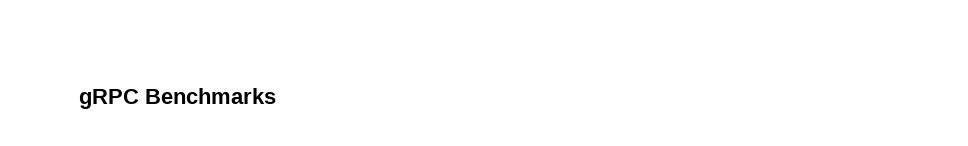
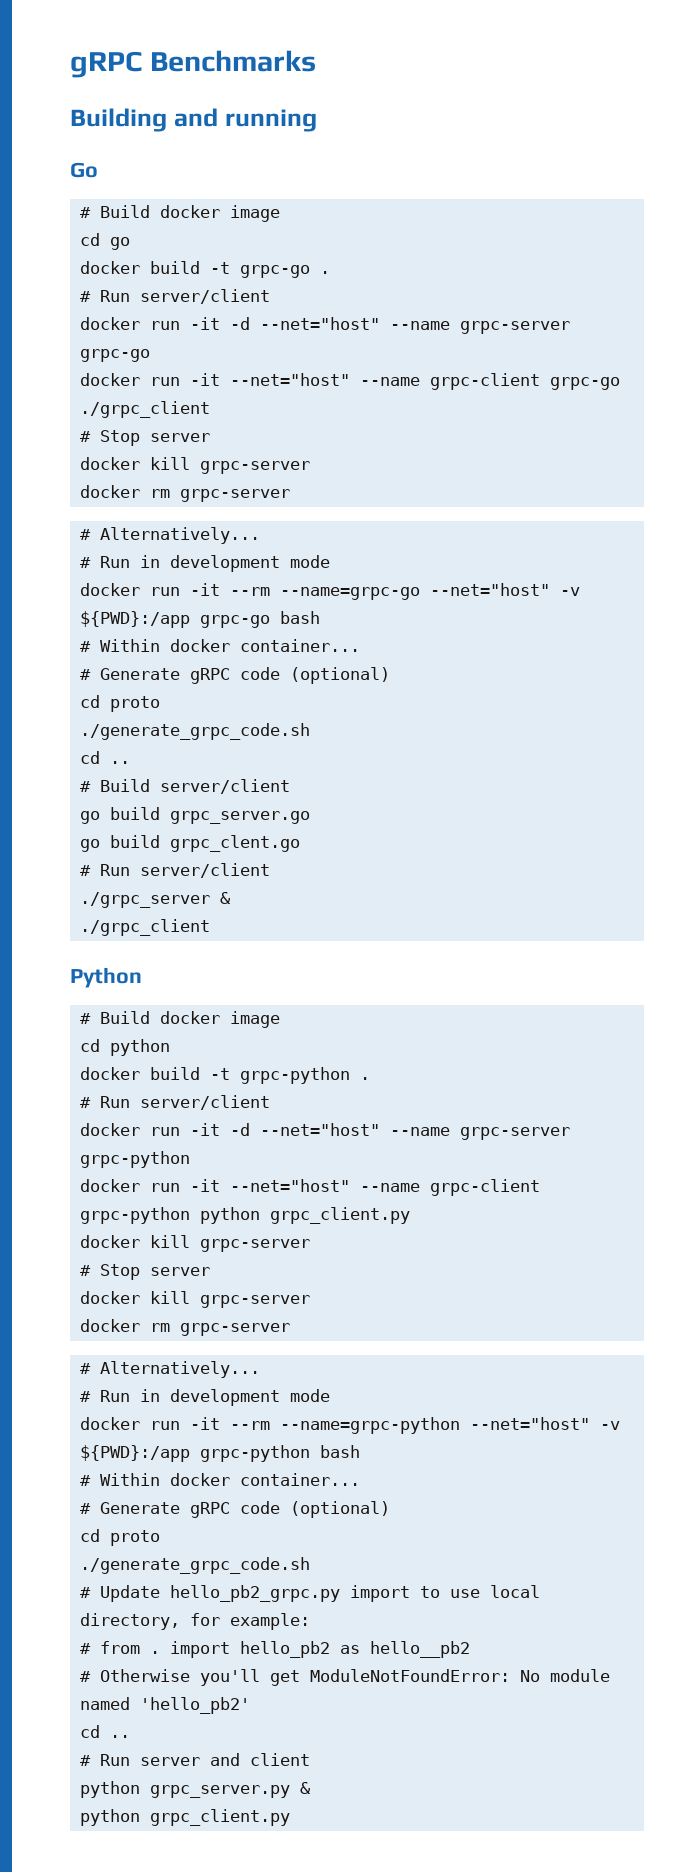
(276, 96) none -> [70,108,317,132] [70,162,98,178] [79,205,280,222] [79,233,130,250] [79,261,330,278] [79,289,270,304] [79,317,570,334] [79,349,150,362] [79,373,620,390] [79,401,210,418] [79,430,210,446] [79,457,310,474] [79,485,290,502] [79,527,260,544] [79,555,330,572] [79,583,580,600] [79,611,320,628] [79,639,360,652] [79,667,390,684] [79,695,160,712] [79,723,310,740] [79,751,130,764] [79,779,290,794] [79,807,310,824] [79,835,300,852] [79,863,270,878] [79,892,231,908] [79,919,210,936] [70,967,142,988] [79,1011,280,1028] [79,1039,170,1056] [79,1067,370,1084] [79,1095,270,1110] [79,1123,570,1140] [79,1151,190,1168] [79,1179,540,1196] [79,1207,410,1224] [79,1235,310,1252] [79,1264,210,1280] [79,1291,310,1308] [79,1319,290,1336] [79,1361,260,1378] [79,1389,330,1406] [79,1417,620,1434] [79,1445,360,1462] [79,1473,360,1486] [79,1501,390,1518] [79,1529,160,1546] [79,1557,310,1574] [79,1585,540,1602] [79,1613,310,1630] [79,1641,470,1658] [79,1669,610,1686] [79,1697,250,1714] [79,1725,130,1738] [79,1753,310,1766] [79,1781,311,1798] [79,1809,290,1826] // Building and running // Go // # Build docker image // cd go // docker build -t grpc-go . // # Run server/client // docker run -it -d --net="host" --name grpc-server grpc-go // docker run -it --net="host" --name grpc-client grpc-go ./grpc_client // # Stop server // docker kill grpc-server // docker rm grpc-server // # Alternatively... // # Run in development mode // docker run -it --rm --name=grpc-go --net="host" -v ${PWD}:/app grpc-go bash // # Within docker container... // # Generate gRPC code (optional) // cd proto // ./generate_grpc_code.sh // cd .. // # Build server/client // go build grpc_server.go // go build grpc_clent.go // # Run server/client // ./grpc_server & // ./grpc_client // Python // # Build docker image // cd python // docker build -t grpc-python . // # Run server/client // docker run -it -d --net="host" --name grpc-server grpc-python // docker run -it --net="host" --name grpc-client grpc-python python grpc_client.py // docker kill grpc-server // # Stop server // docker kill grpc-server // docker rm grpc-server // # Alternatively... // # Run in development mode // docker run -it --rm --name=grpc-python --net="host" -v ${PWD}:/app grpc-python bash // # Within docker container... // # Generate gRPC code (optional) // cd proto // ./generate_grpc_code.sh // # Update hello_pb2_grpc.py import to use local directory, for example: // # from . import hello_pb2 as hello__pb2 // # Otherwise you'll get ModuleNotFoundError: No module named 'hello_pb2' // cd .. // # Run server and client // python grpc_server.py & // python grpc_client.py

